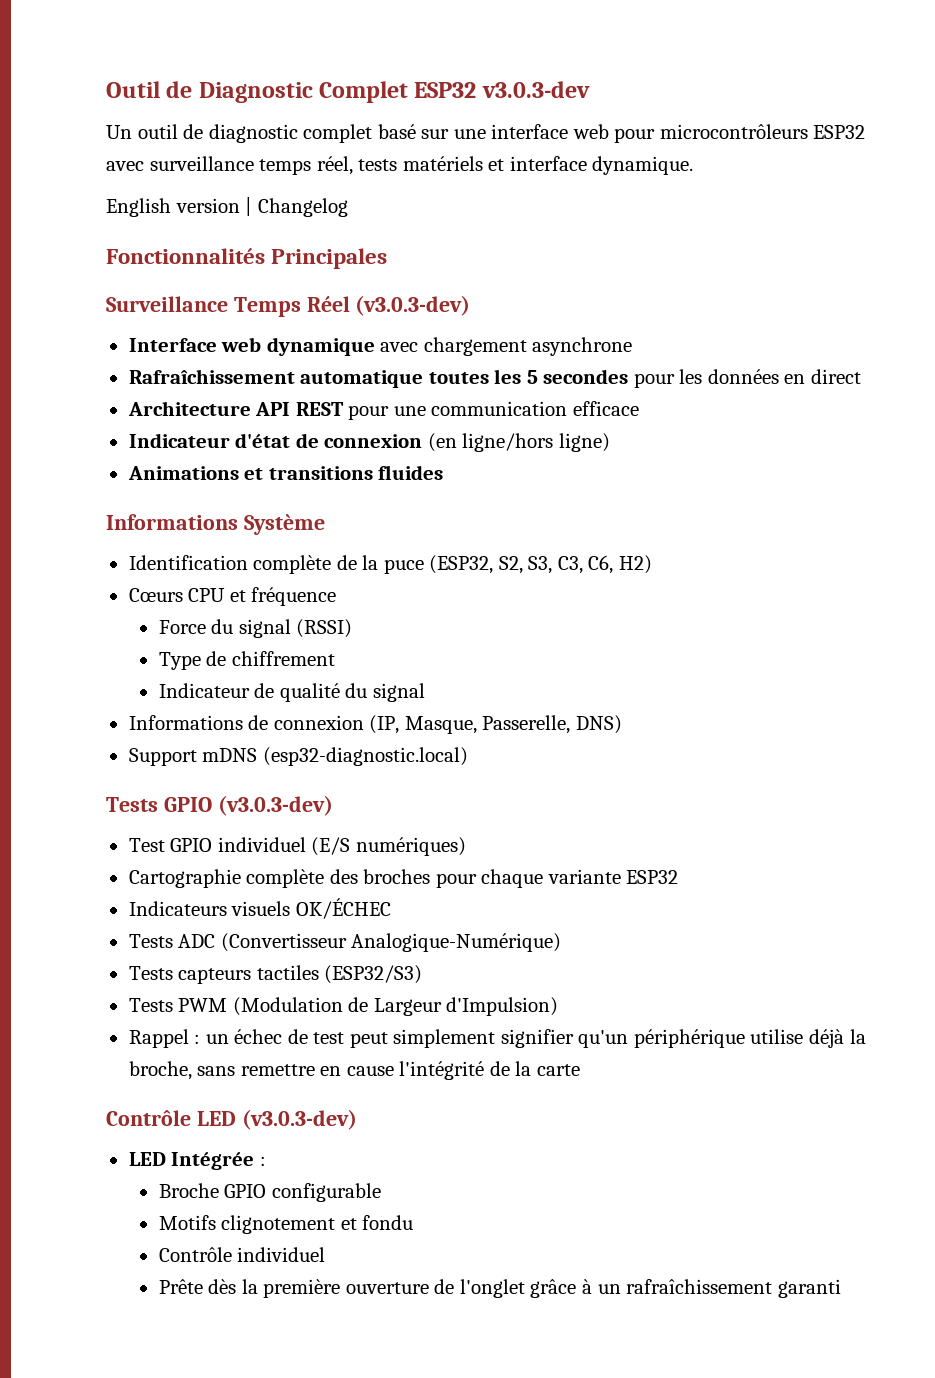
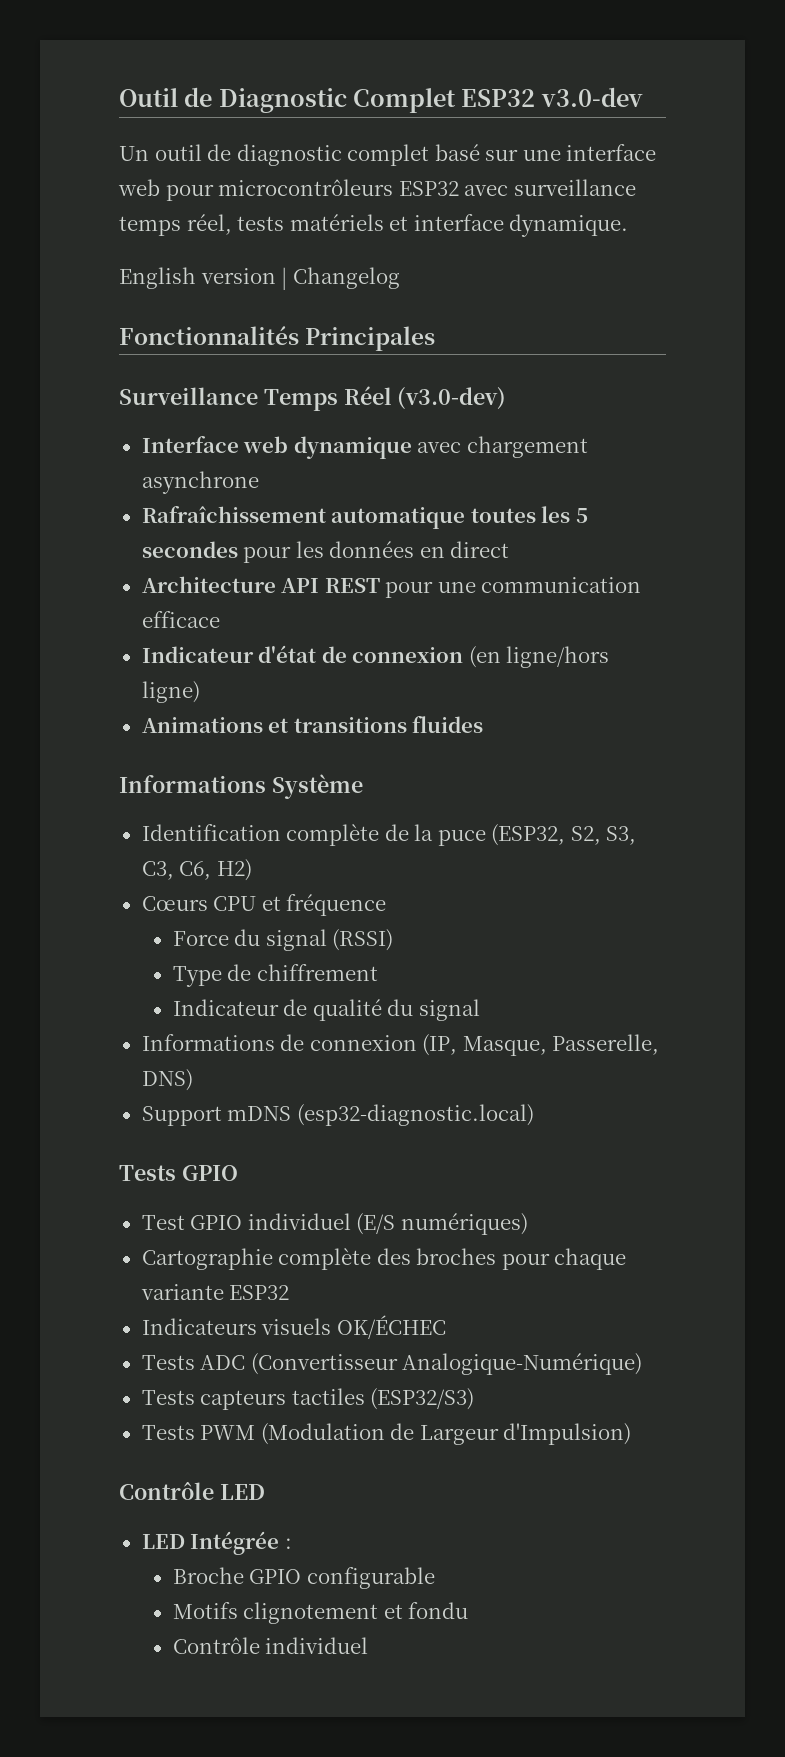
[481,81,590,98] v3.0.3-dev -> [540,87,643,107] v3.0-dev
[355,295,471,316] (v3.0.3-dev) -> [397,387,507,410] (v3.0-dev)
[217,795,333,816] (v3.0.3-dev) -> (238, 1173) none
[128,1029,866,1048] [128,1061,580,1080] // Rappel : un échec de test peut simplement signifier qu'un périphérique utilise déjà la broche, sans remettre en cause l'intégrité de la carte -> (632, 1434) none
[241,1109,357,1130] (v3.0.3-dev) -> (265, 1492) none
[158,1279,841,1298] // Prête dès la première ouverture de l'onglet grâce à un rafraîchissement garanti -> (369, 1645) none

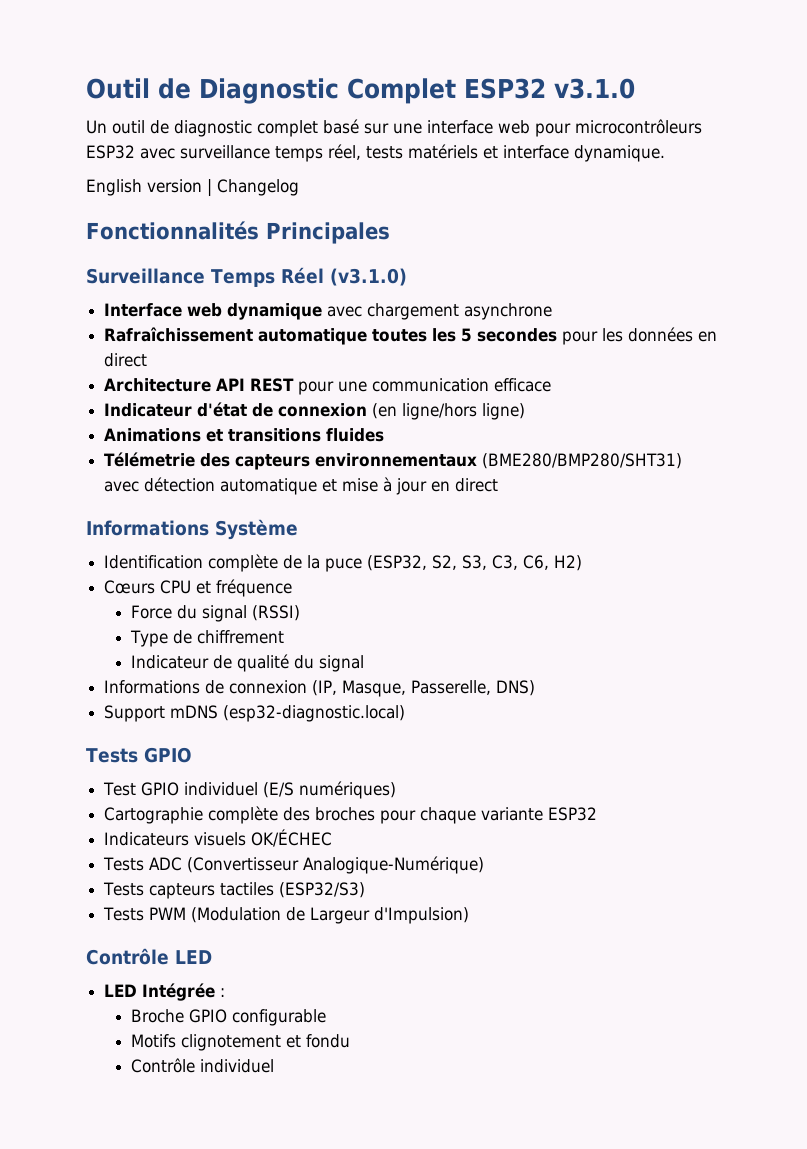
[540,87,643,107] v3.0-dev -> [554,78,635,99] v3.1.0
[397,387,507,410] (v3.0-dev) -> [329,268,407,286] (v3.1.0)
(484, 724) none -> [104,452,683,470] [104,477,499,495] // Télémetrie des capteurs environnementaux (BME280/BMP280/SHT31) avec détection automatique et mise à jour en direct

